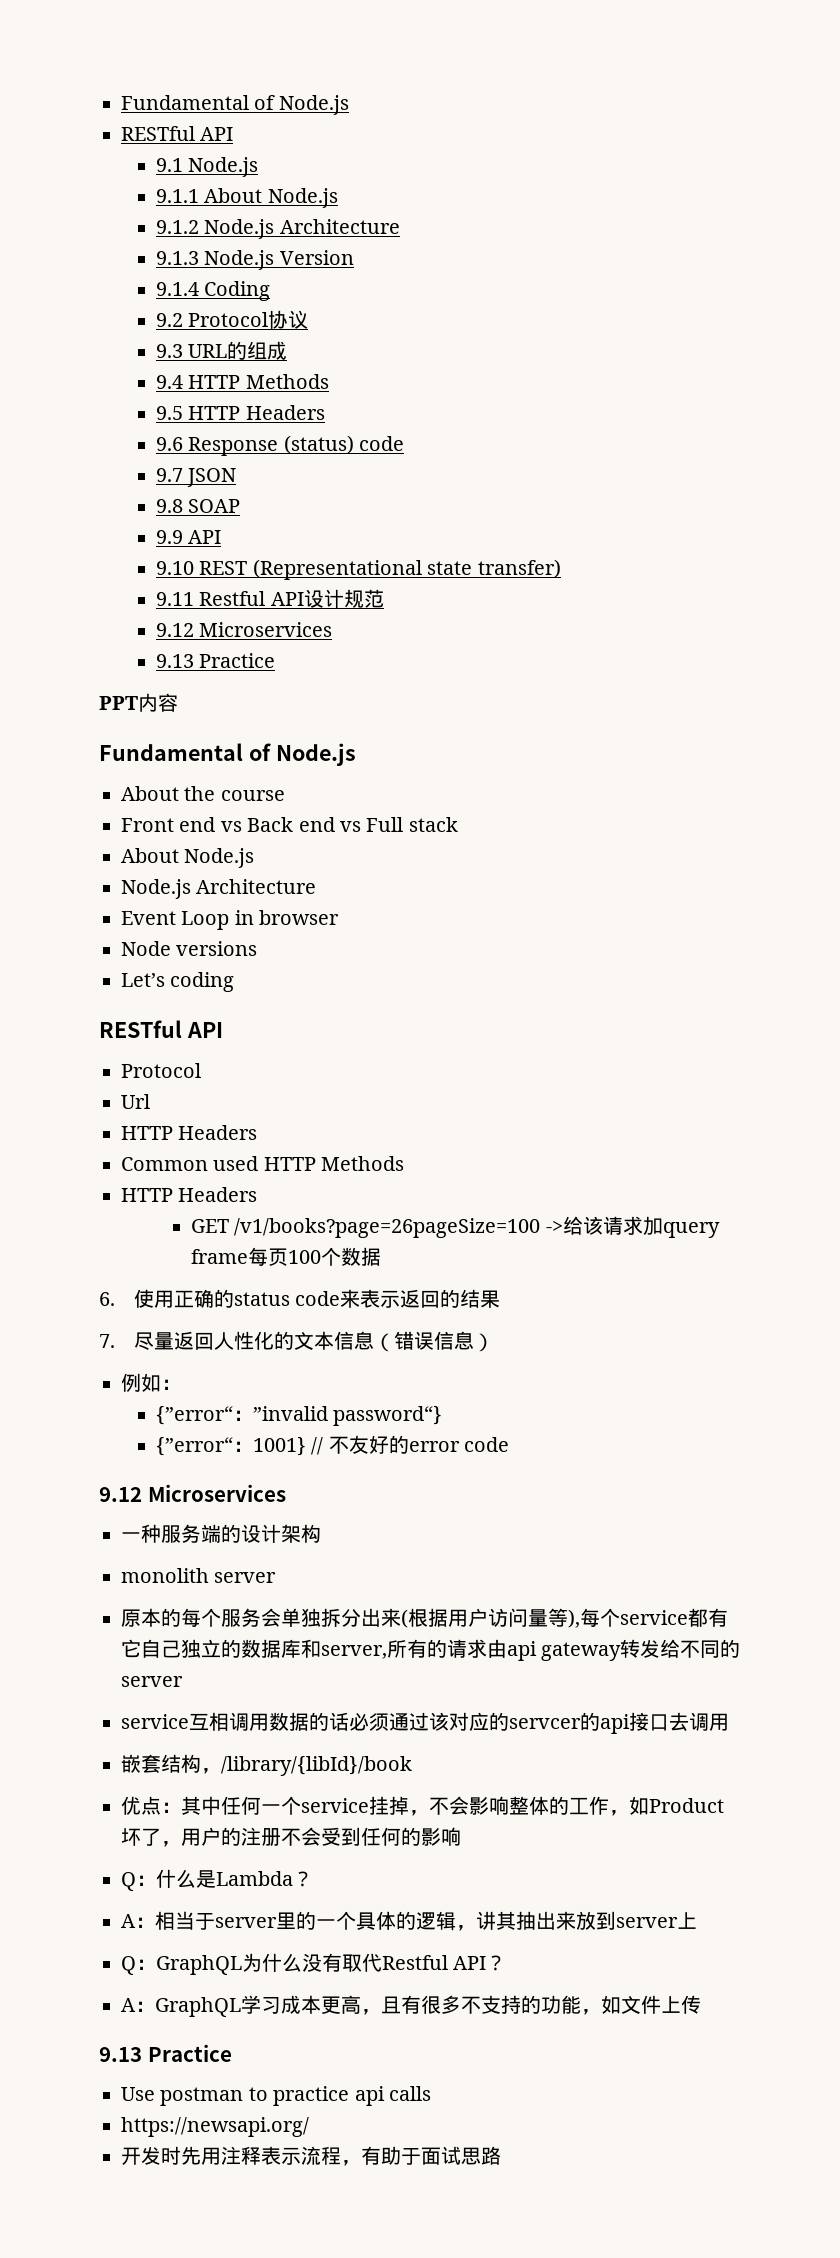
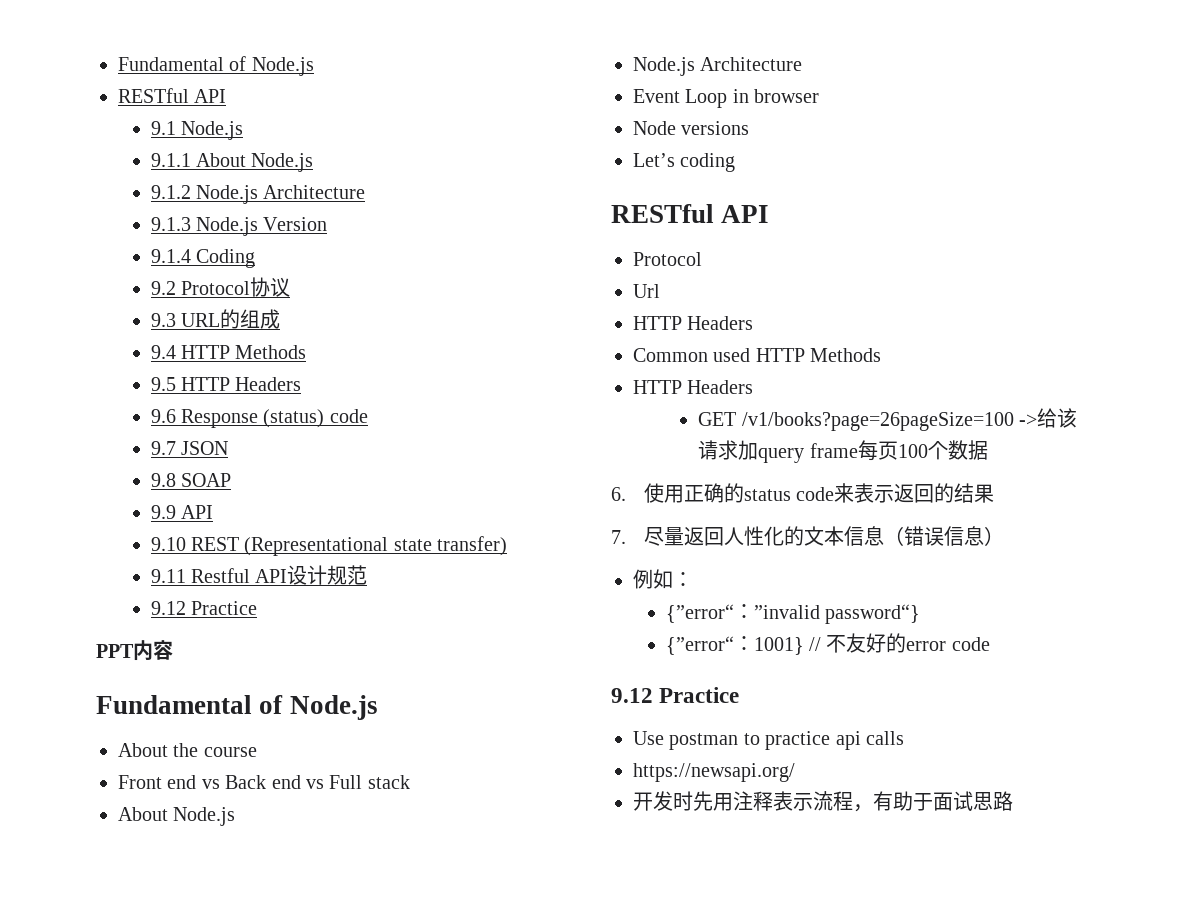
[199,622,333,637] [155,654,194,668] Microservices // 9.13 -> (186, 608) none
[147,1484,286,1502] [121,1524,321,1543] [121,1568,277,1583] [121,1608,728,1628] [121,1639,741,1661] [121,1676,183,1687] [121,1712,729,1734] [121,1754,412,1776] [121,1796,724,1816] [121,1827,461,1847] [121,1869,313,1891] [121,1911,697,1931] [121,1953,507,1975] [121,1995,701,2017] [99,2047,142,2062] Microservices // 一种服务端的设计架构 // monolith server // 原本的每个服务会单独拆分出来(根据用户访问量等),每个service都有它自己独立的数据库和server,所有的请求由api gateway转发给不同的server // service互相调用数据的话必须通过该对应的servcer的api接口去调用 // 嵌套结构，/library/{libId}/book // 优点：其中任何一个service挂掉，不会影响整体的工作，如Product坏了，用户的注册不会受到任何的影响 // Q：什么是Lambda？ // A：相当于server里的一个具体的逻辑，讲其抽出来放到server上 // Q：GraphQL为什么没有取代Restful API？ // A：GraphQL学习成本更高，且有很多不支持的功能，如文件上传 // 9.13 -> (653, 695) none

